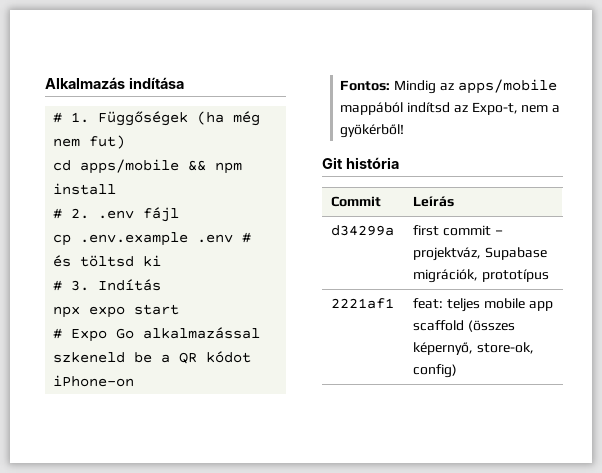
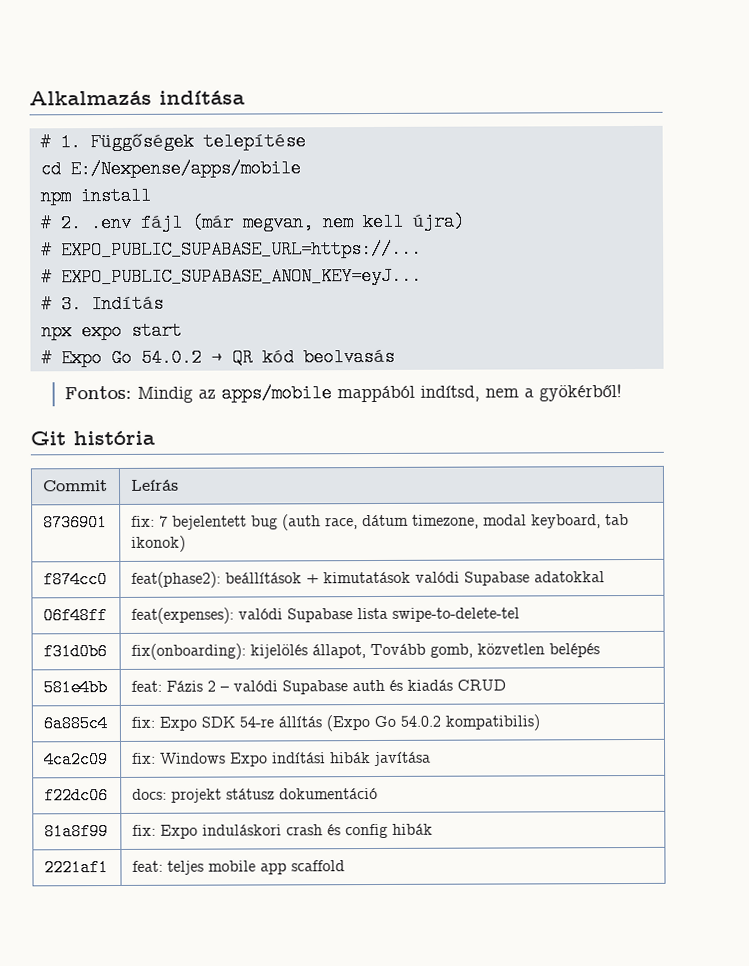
[197,111,261,126] [53,135,126,149] (ha még nem fut) -> [202,132,306,151] telepítése
[80,159,207,174] apps/mobile && -> [69,159,301,179] E:/Nexpense/apps/mobile //
[53,232,252,246] [53,255,162,267] // cp .env.example .env # és töltsd ki -> [190,212,465,232] [40,239,422,260] [40,266,422,287] (már megvan, nem kell újra) // # EXPO_PUBLIC_SUPABASE_URL=https://... // # EXPO_PUBLIC_SUPABASE_ANON_KEY=eyJ...
[143,327,261,339] [53,351,252,364] [53,375,135,387] alkalmazással szkeneld be a QR kódot iPhone-on -> [140,347,395,367] 54.0.2 → QR kód beolvasás
[407,102,518,115] indítsd az Expo-t, -> [419,385,480,402] indítsd,
[331,225,395,236] [413,225,503,236] [413,247,548,261] [413,269,550,283] d34299a | first commit – projektváz, Supabase migrációk, prototípus -> [42,514,108,532] [130,514,629,531] [130,535,186,552] [42,571,108,589] [130,571,605,588] [42,607,108,625] [130,607,520,624] [42,643,108,661] [130,643,600,660] [42,679,108,697] [130,679,506,695] [42,715,108,733] [130,714,540,732] [43,751,109,769] [131,751,431,767] [43,787,109,805] [131,787,378,803] [43,823,109,841] [131,823,433,839] 8736901 | fix: 7 bejelentett bug (auth race, dátum timezone, modal keyboard, tab ikonok) // f874cc0 | feat(phase2): beállítások + kimutatások valódi Supabase adatokkal // 06f48ff | feat(expenses): valódi Supabase lista swipe-to-delete-tel // f31d0b6 | fix(onboarding): kijelölés állapot, Tovább gomb, közvetlen belépés // 581e4bb | feat: Fázis 2 – valódi Supabase auth és kiadás CRUD // 6a885c4 | fix: Expo SDK 54-re állítás (Expo Go 54.0.2 kompatibilis) // 4ca2c09 | fix: Windows Expo indítási hibák javítása // f22dc06 | docs: projekt státusz dokumentáció // 81a8f99 | fix: Expo induláskori crash és config hibák
[468,320,516,332] [413,342,535,355] [413,364,458,378] (összes képernyő, store-ok, config) -> (345, 866) none

